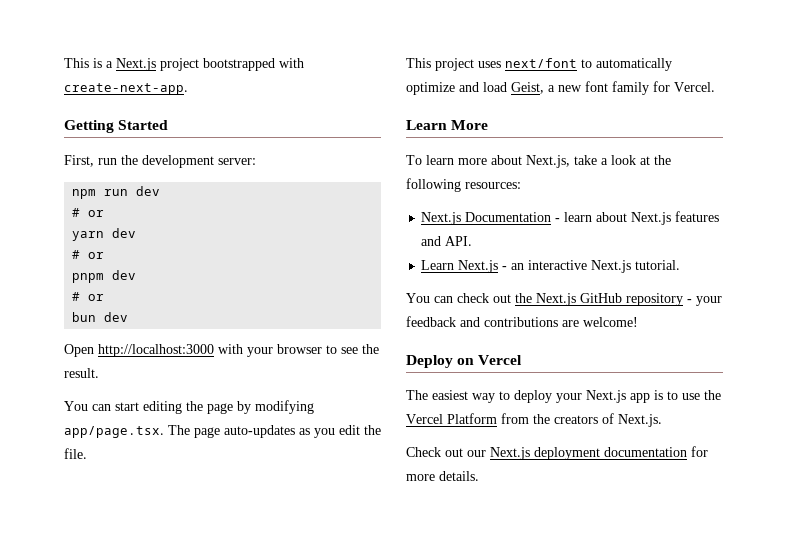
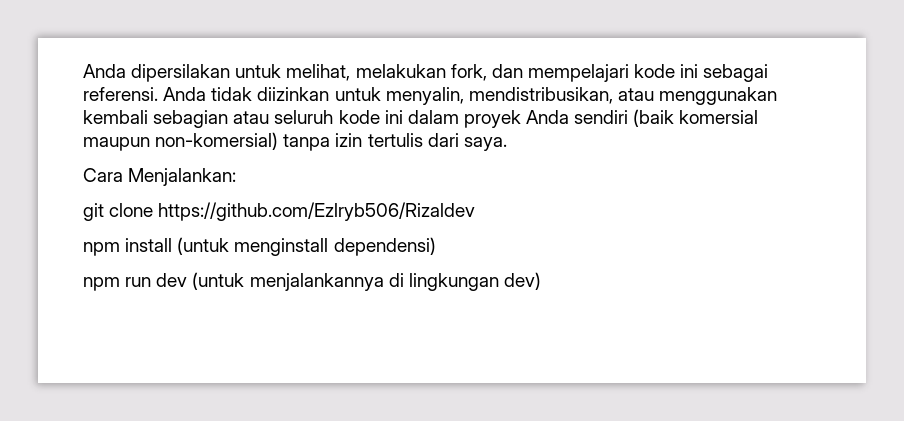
[64,58,304,71] [64,83,188,95] [64,120,169,133] [64,155,256,168] [72,186,161,199] [72,208,105,217] [72,228,137,241] [72,250,105,259] [72,270,137,283] [72,292,105,301] [72,312,129,322] [64,344,379,357] [64,368,99,378] [64,400,314,414] [64,425,381,438] [64,448,87,459] [406,58,672,71] [406,81,715,95] [406,120,489,130] [406,155,671,168] [406,178,521,192] [421,211,720,225] [421,236,473,246] [421,260,681,273] [406,293,722,306] [406,316,638,327] [406,355,523,368] [406,390,721,403] [406,413,662,427] [406,446,708,460] [406,471,479,481] This is a Next.js project bootstrapped with create-next-app. // Getting Started // First, run the development server: // npm run dev // # or // yarn dev // # or // pnpm dev // # or // bun dev // Open http://localhost:3000 with your browser to see the result. // You can start editing the page by modifying app/page.tsx. The page auto-updates as you edit the file. // This project uses next/font to automatically optimize and load Geist, a new font family for Vercel. // Learn More // To learn more about Next.js, take a look at the following resources: // Next.js Documentation - learn about Next.js features and API. // Learn Next.js - an interactive Next.js tutorial. // You can check out the Next.js GitHub repository - your feedback and contributions are welcome! // Deploy on Vercel // The easiest way to deploy your Next.js app is to use the Vercel Platform from the creators of Next.js. // Check out our Next.js deployment documentation for more details. -> [83,64,769,82] [83,87,778,105] [83,109,759,128] [83,132,507,151] [83,168,237,186] [83,202,476,221] [83,237,436,256] [83,272,541,291] Anda dipersilakan untuk melihat, melakukan fork, dan mempelajari kode ini sebagai referensi. Anda tidak diizinkan untuk menyalin, mendistribusikan, atau menggunakan kembali sebagian atau seluruh kode ini dalam proyek Anda sendiri (baik komersial maupun non-komersial) tanpa izin tertulis dari saya. // Cara Menjalankan: // git clone https://github.com/Ezlryb506/Rizaldev // npm install (untuk menginstall dependensi) // npm run dev (untuk menjalankannya di lingkungan dev)

